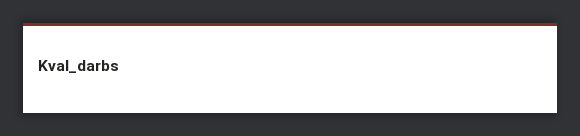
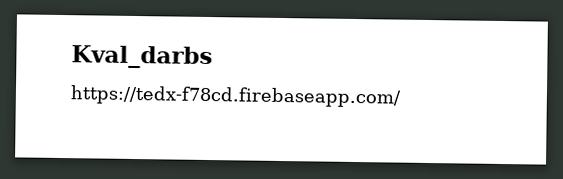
(119, 66) none -> [70,85,402,108] // https://tedx-f78cd.firebaseapp.com/

